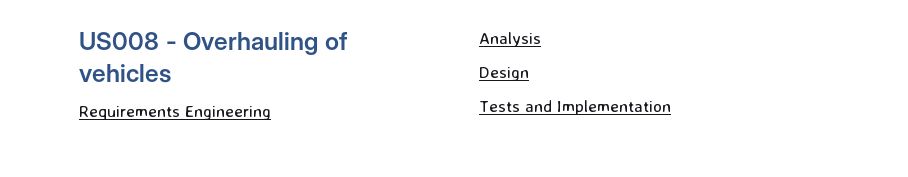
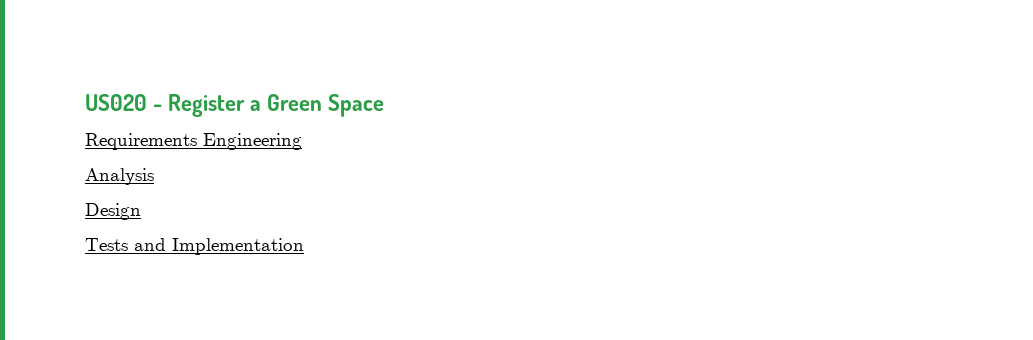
[79,32,348,55] [79,64,171,83] US008 - Overhauling of vehicles -> [85,94,385,117] US020 - Register a Green Space

